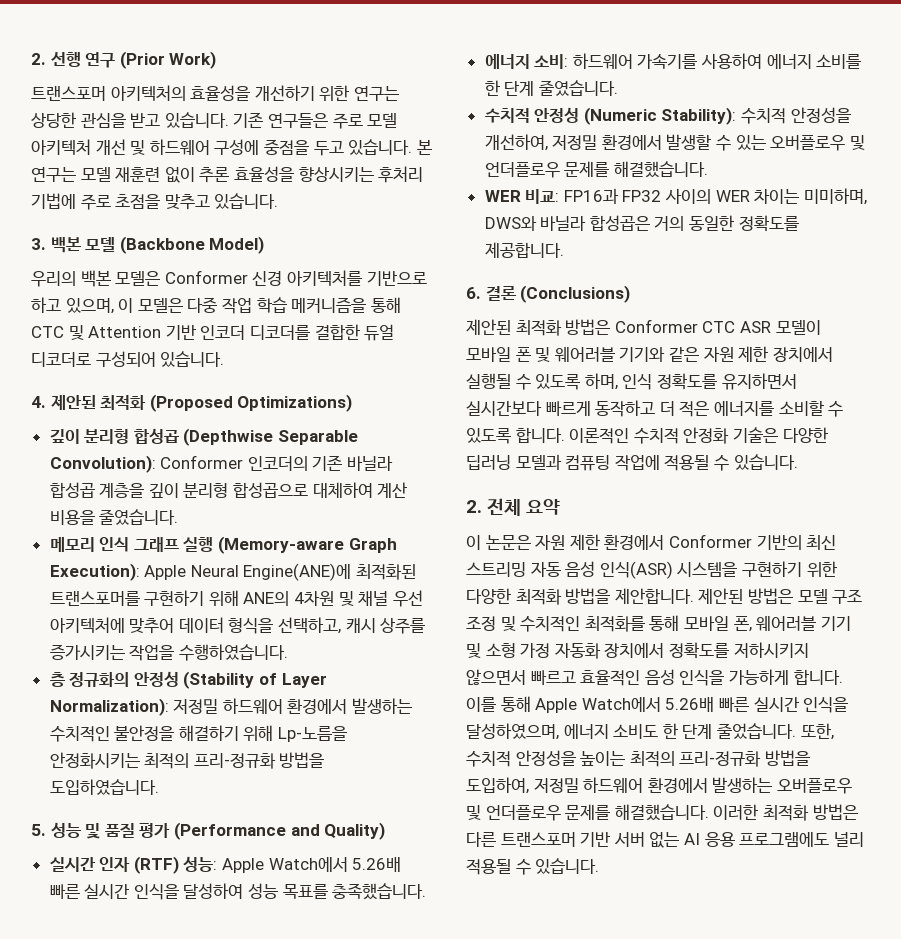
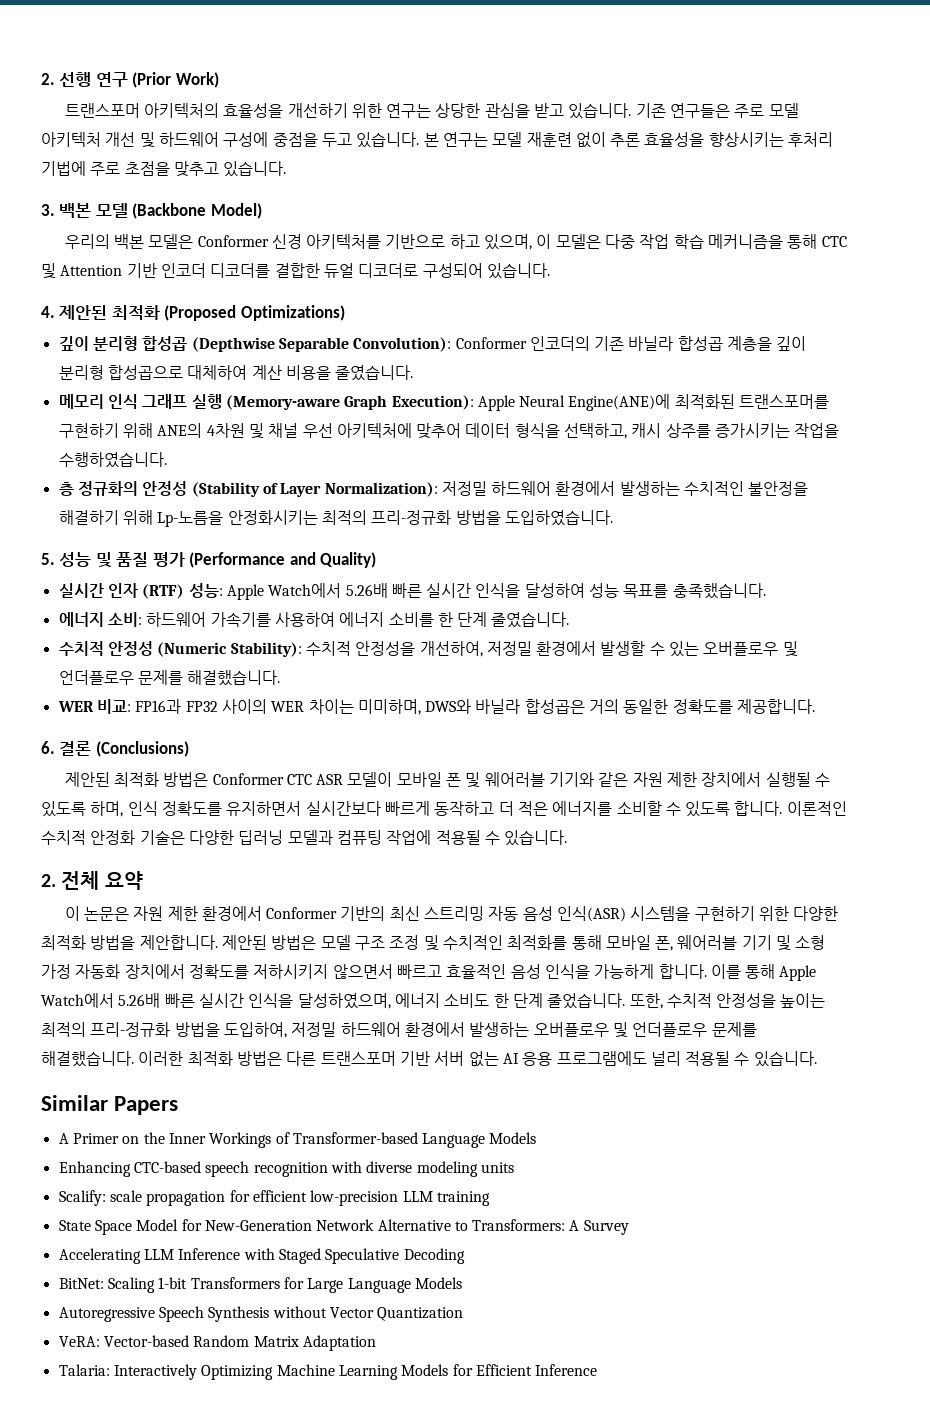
(600, 866) none -> [41,1095,179,1115] [58,1132,537,1148] [58,1161,514,1177] [58,1190,490,1206] [58,1219,629,1235] [58,1248,465,1264] [58,1277,462,1293] [58,1306,464,1322] [58,1335,376,1351] [58,1364,598,1380] // Similar Papers // A Primer on the Inner Workings of Transformer-based Language Models // Enhancing CTC-based speech recognition with diverse modeling units // Scalify: scale propagation for efficient low-precision LLM training // State Space Model for New-Generation Network Alternative to Transformers: A Survey // Accelerating LLM Inference with Staged Speculative Decoding // BitNet: Scaling 1-bit Transformers for Large Language Models // Autoregressive Speech Synthesis without Vector Quantization // VeRA: Vector-based Random Matrix Adaptation // Talaria: Interactively Optimizing Machine Learning Models for Efficient Inference

